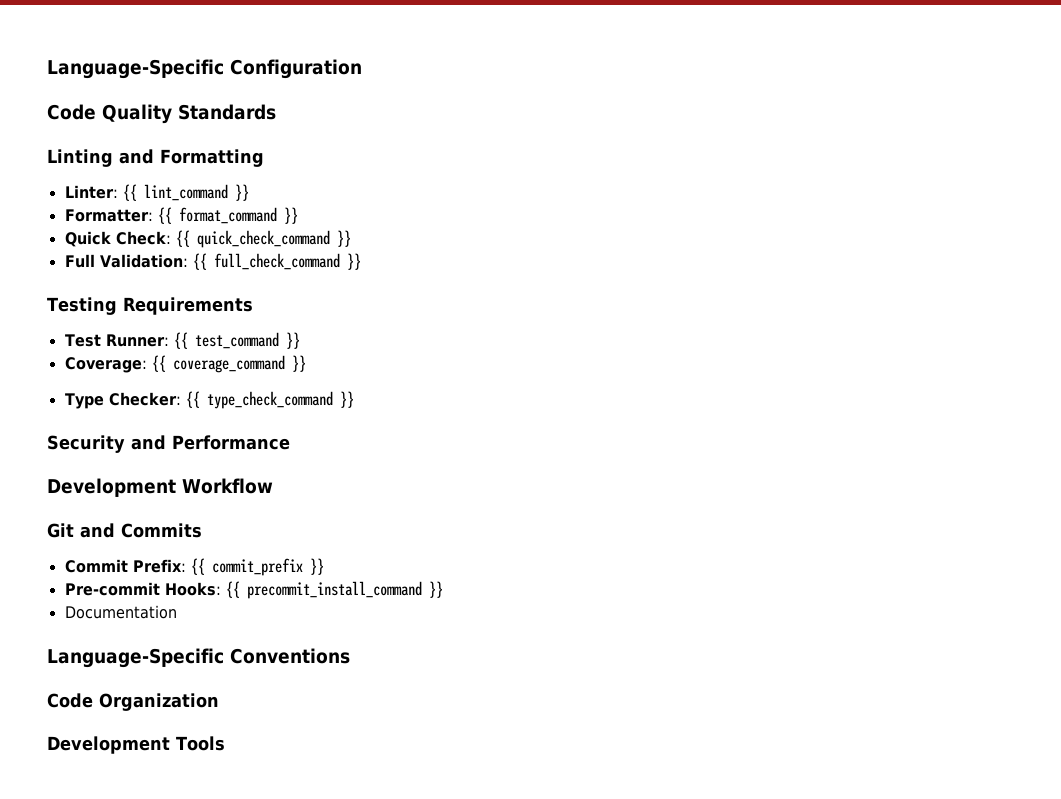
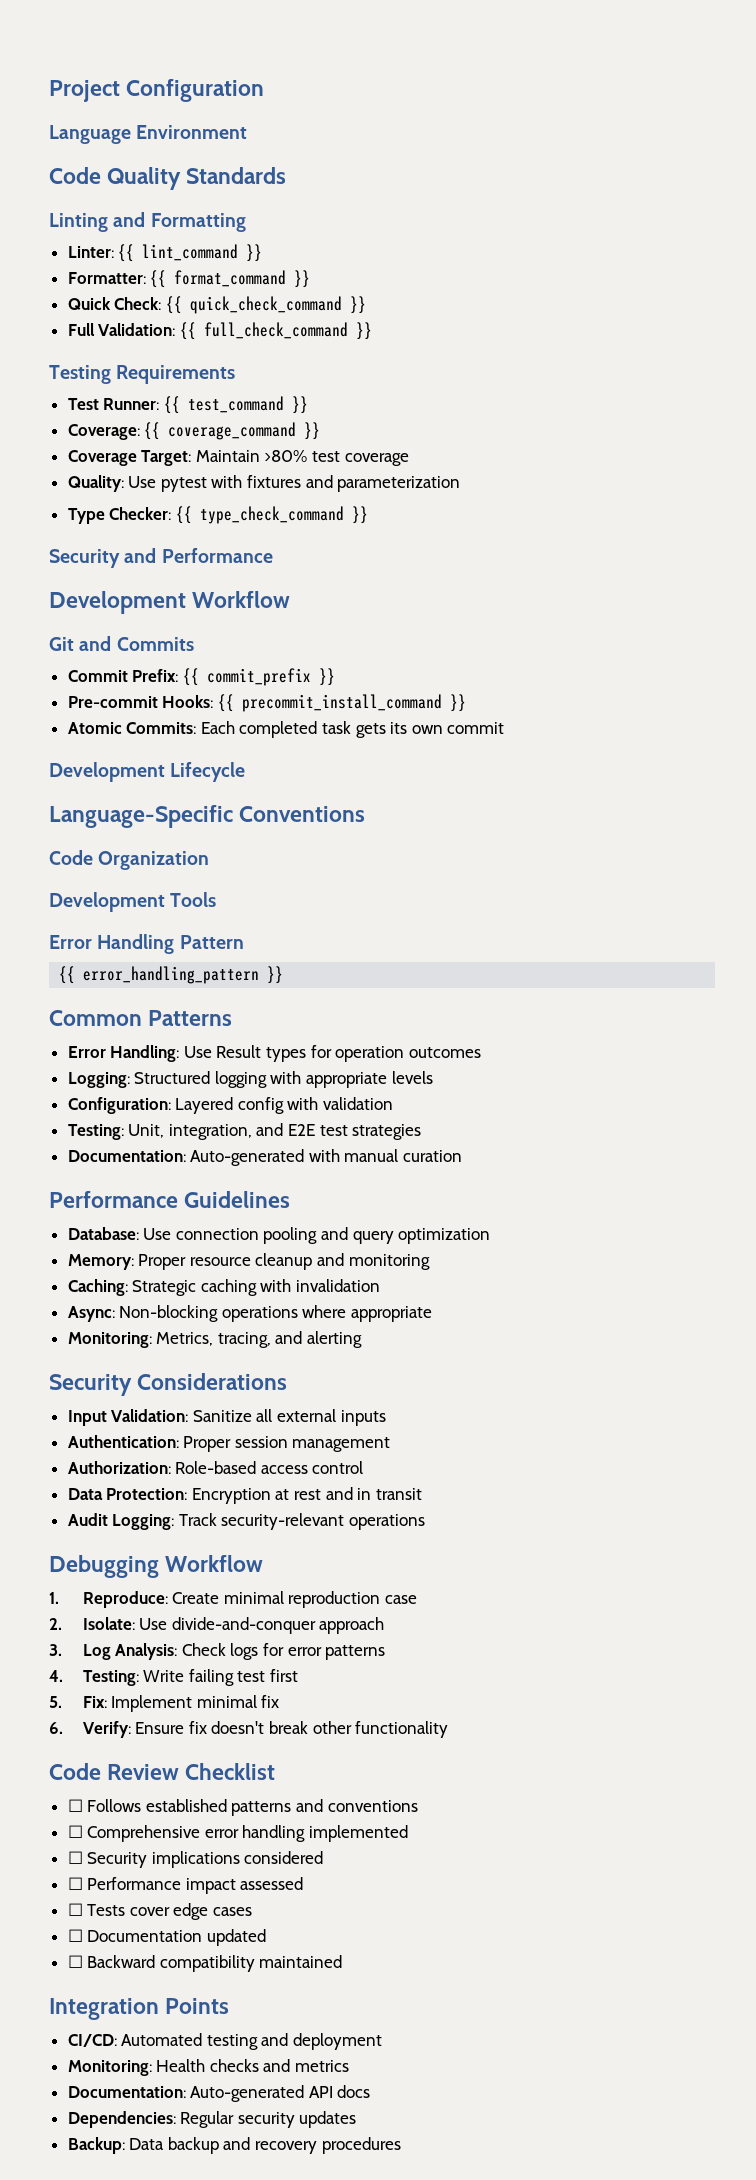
[47,59,224,79] Language-Specific -> [49,80,120,102] Project
(362, 69) none -> [49,125,248,144] // Language Environment
(306, 363) none -> [67,450,409,466] [67,475,461,492] // Coverage Target: Maintain >80% test coverage // Quality: Use pytest with fixtures and parameterization
[64,605,177,619] Documentation -> [67,721,505,738] [49,762,246,782] Atomic Commits: Each completed task gets its own commit // Development Lifecycle
(225, 743) none -> [49,934,244,954] [59,966,284,984] [49,1010,233,1026] [67,1045,481,1062] [67,1071,433,1088] [67,1097,394,1114] [67,1123,422,1140] [67,1149,463,1166] [49,1191,291,1208] [67,1227,491,1244] [67,1253,430,1270] [67,1279,381,1296] [67,1305,433,1322] [67,1331,363,1348] [49,1373,288,1396] [67,1409,386,1426] [67,1435,391,1452] [67,1461,364,1474] [67,1487,422,1504] [67,1513,426,1530] [49,1555,264,1578] [49,1591,418,1608] [49,1617,385,1634] [49,1643,386,1660] [49,1669,299,1686] [49,1695,280,1712] [49,1721,449,1738] [49,1763,276,1780] [67,1799,418,1816] [67,1825,409,1842] [67,1851,324,1868] [67,1877,304,1894] [67,1903,253,1920] [67,1929,266,1946] [67,1955,343,1972] [49,1998,230,2020] [67,2033,383,2050] [67,2059,350,2076] [67,2085,371,2102] [67,2111,357,2128] [67,2137,401,2154] // Error Handling Pattern // {{ error_handling_pattern }} // Common Patterns // Error Handling: Use Result types for operation outcomes // Logging: Structured logging with appropriate levels // Configuration: Layered config with validation // Testing: Unit, integration, and E2E test strategies // Documentation: Auto-generated with manual curation // Performance Guidelines // Database: Use connection pooling and query optimization // Memory: Proper resource cleanup and monitoring // Caching: Strategic caching with invalidation // Async: Non-blocking operations where appropriate // Monitoring: Metrics, tracing, and alerting // Security Considerations // Input Validation: Sanitize all external inputs // Authentication: Proper session management // Authorization: Role-based access control // Data Protection: Encryption at rest and in transit // Audit Logging: Track security-relevant operations // Debugging Workflow // 1. Reproduce: Create minimal reproduction case // 2. Isolate: Use divide-and-conquer approach // 3. Log Analysis: Check logs for error patterns // 4. Testing: Write failing test first // 5. Fix: Implement minimal fix // 6. Verify: Ensure fix doesn't break other functionality // Code Review Checklist // ☐ Follows established patterns and conventions // ☐ Comprehensive error handling implemented // ☐ Security implications considered // ☐ Performance impact assessed // ☐ Tests cover edge cases // ☐ Documentation updated // ☐ Backward compatibility maintained // Integration Points // CI/CD: Automated testing and deployment // Monitoring: Health checks and metrics // Documentation: Auto-generated API docs // Dependencies: Regular security updates // Backup: Data backup and recovery procedures

